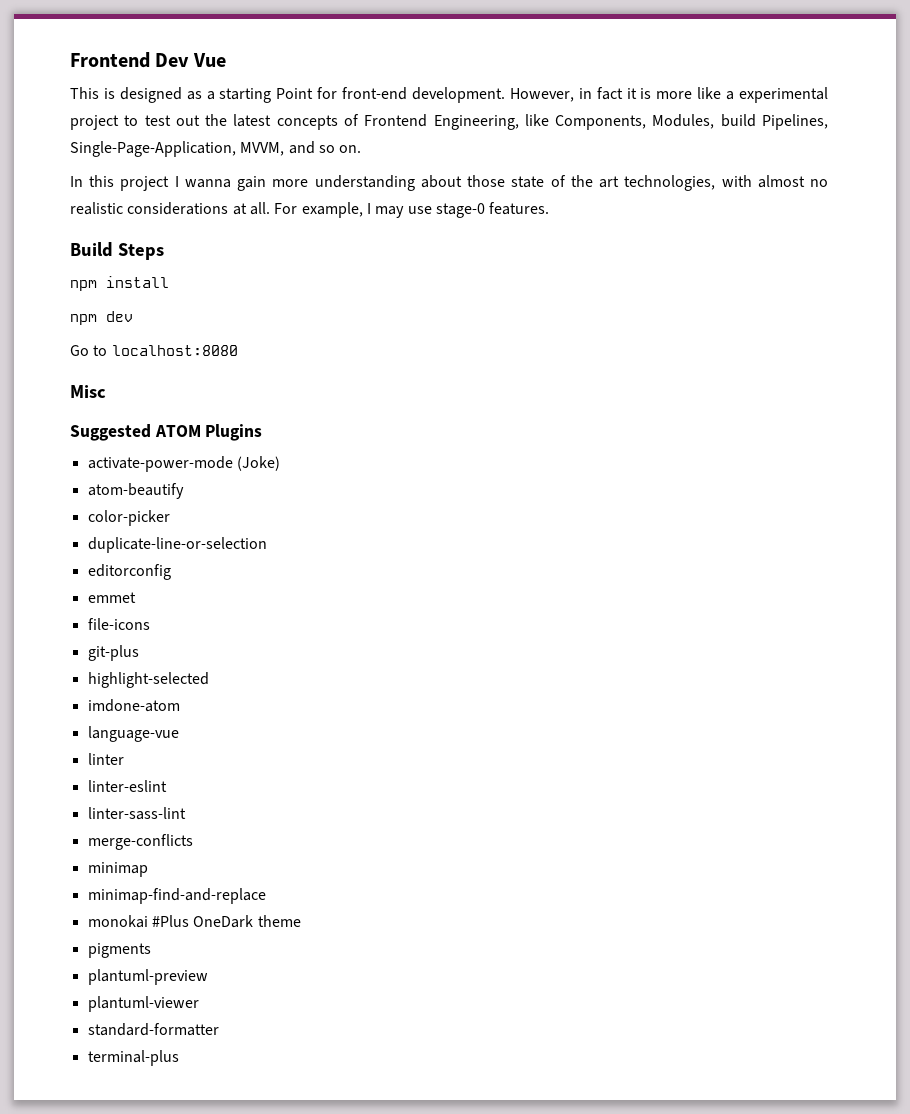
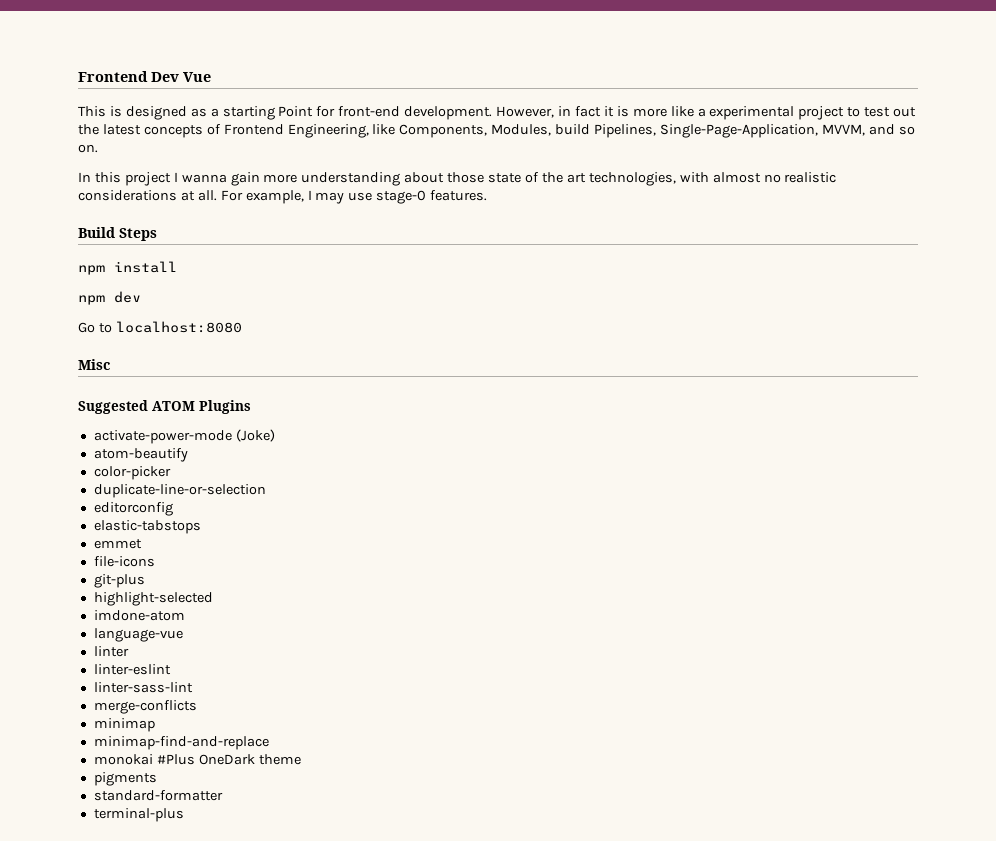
(171, 572) none -> [93,520,201,534] // elastic-tabstops
[87,969,208,985] [87,996,199,1012] // plantuml-preview // plantuml-viewer -> (157, 779) none

